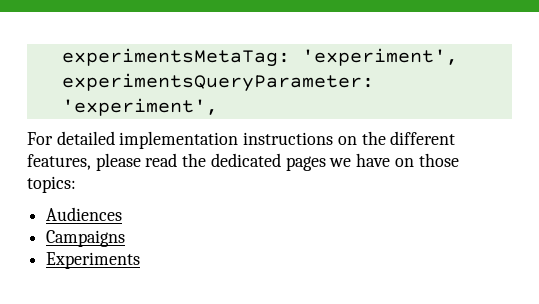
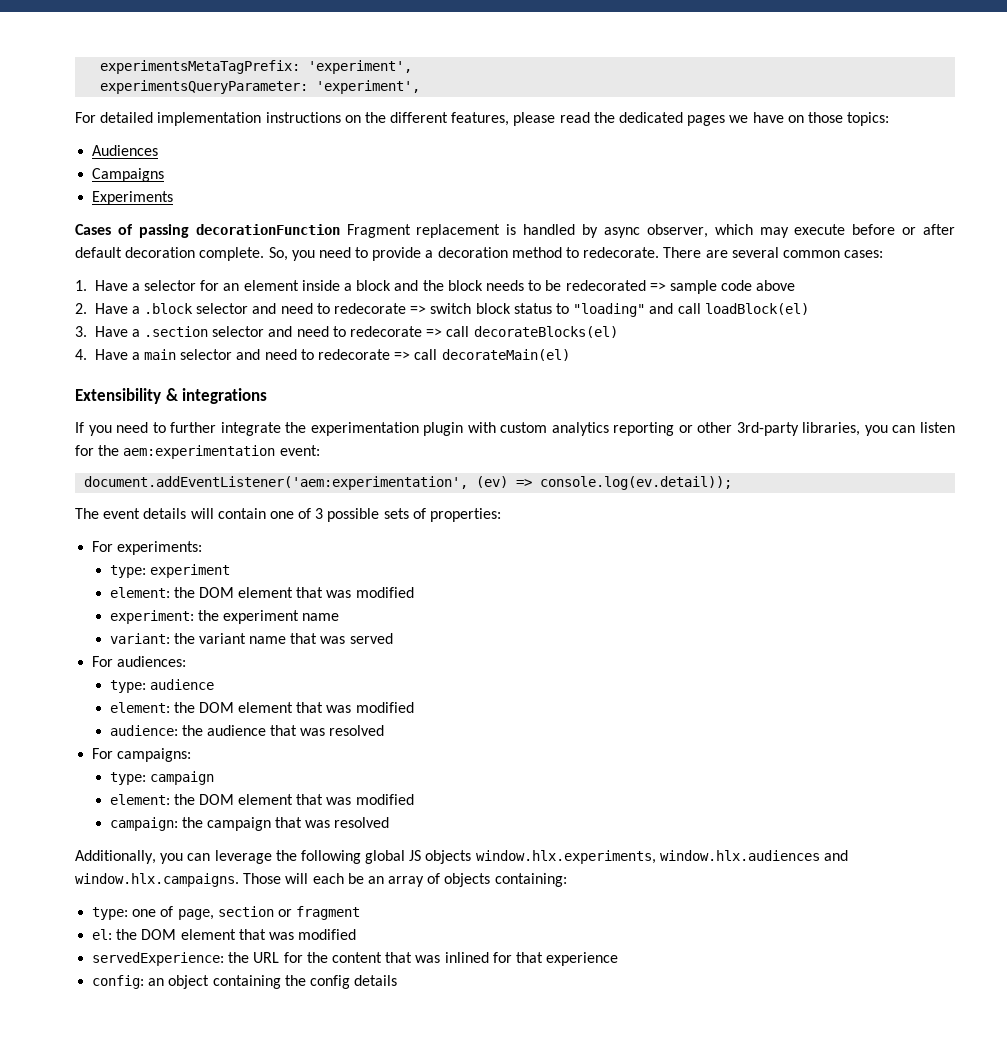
[61,48,290,67] experimentsMetaTag: -> [100,60,301,74] experimentsMetaTagPrefix:
(141, 260) none -> [75,224,955,238] [75,247,884,261] [75,280,796,294] [75,303,809,317] [75,326,618,338] [75,349,570,361] [75,388,268,404] [75,422,955,436] [75,445,320,459] [84,476,733,490] [75,508,502,522] [92,541,203,555] [109,564,230,578] [109,587,414,598] [109,610,340,624] [109,633,393,644] [92,656,187,667] [109,679,214,693] [109,702,414,713] [109,725,385,736] [92,748,192,762] [109,771,214,785] [109,794,414,805] [109,817,390,831] [75,850,849,864] [75,873,567,887] [92,906,361,920] [92,929,357,940] [92,952,619,966] [92,975,398,989] // Cases of passing decorationFunction Fragment replacement is handled by async observer, which may execute before or after default decoration complete. So, you need to provide a decoration method to redecorate. There are several common cases: // 1. Have a selector for an element inside a block and the block needs to be redecorated => sample code above // 2. Have a .block selector and need to redecorate => switch block status to "loading" and call loadBlock(el) // 3. Have a .section selector and need to redecorate => call decorateBlocks(el) // 4. Have a main selector and need to redecorate => call decorateMain(el) // Extensibility & integrations // If you need to further integrate the experimentation plugin with custom analytics reporting or other 3rd-party libraries, you can listen for the aem:experimentation event: // document.addEventListener('aem:experimentation', (ev) => console.log(ev.detail)); // The event details will contain one of 3 possible sets of properties: // For experiments: // type: experiment // element: the DOM element that was modified // experiment: the experiment name // variant: the variant name that was served // For audiences: // type: audience // element: the DOM element that was modified // audience: the audience that was resolved // For campaigns: // type: campaign // element: the DOM element that was modified // campaign: the campaign that was resolved // Additionally, you can leverage the following global JS objects window.hlx.experiments, window.hlx.audiences and window.hlx.campaigns. Those will each be an array of objects containing: // type: one of page, section or fragment // el: the DOM element that was modified // servedExperience: the URL for the content that was inlined for that experience // config: an object containing the config details

